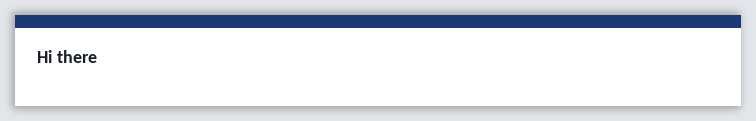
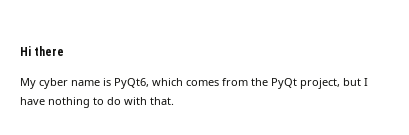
(97, 56) none -> [20,78,368,89] [20,97,174,108] // My cyber name is PyQt6, which comes from the PyQt project, but I have nothing to do with that.

